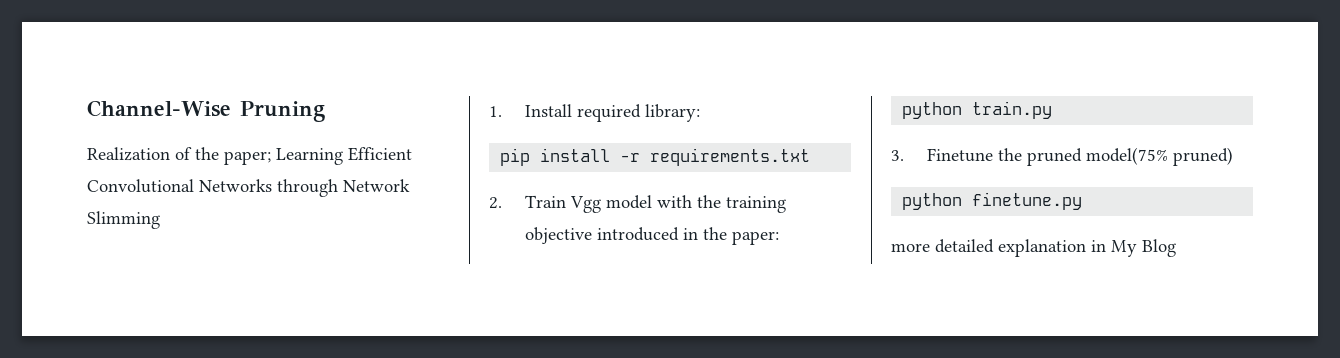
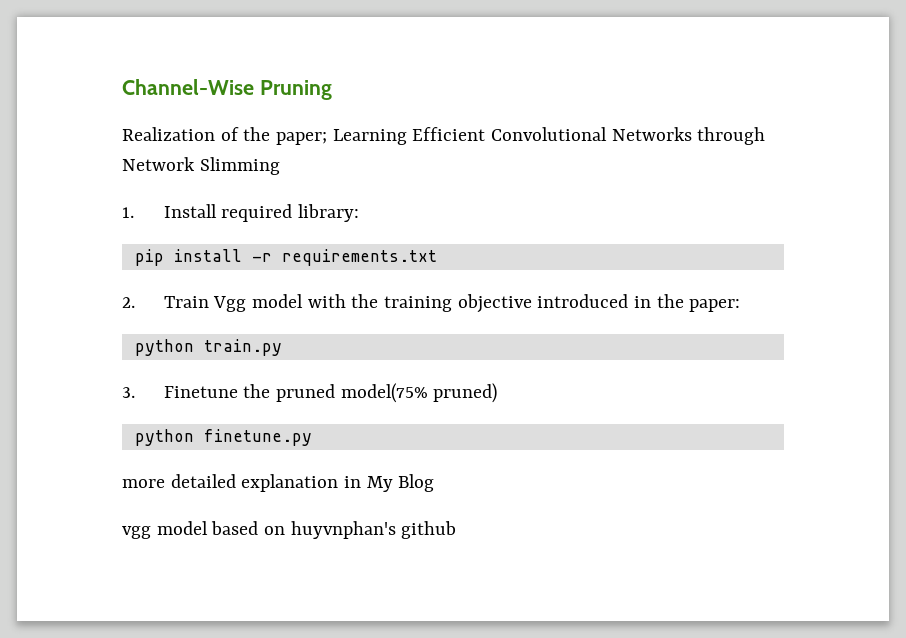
(1176, 248) none -> [122,521,457,539] // vgg model based on huyvnphan's github

